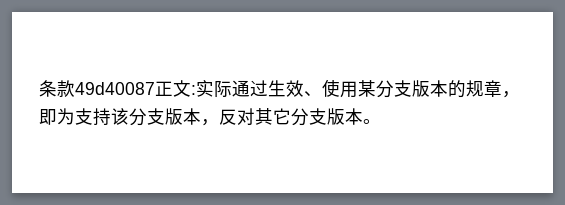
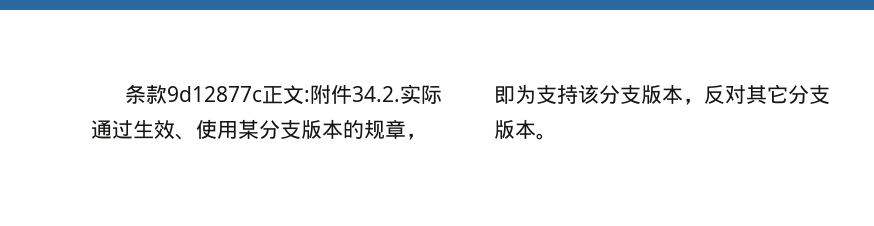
[75,82,155,95] 49d40087 -> [167,86,263,102] 9d12877c
(196, 90) none -> [310,84,401,104] 附件34.2.

